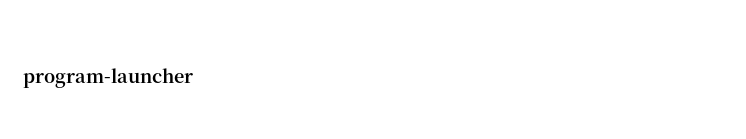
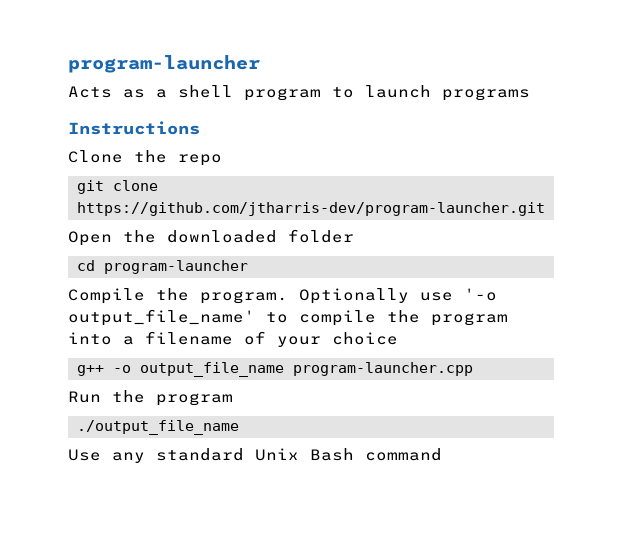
[23,68,193,88] program-launcher -> [68,55,260,73] [68,85,530,101] [68,121,200,135] [68,150,222,166] [77,180,158,194] [77,202,545,216] [68,229,354,246] [77,260,248,274] [68,288,497,304] [68,309,508,326] [68,331,398,347] [77,362,473,377] [68,390,233,406] [77,420,239,435] [68,448,442,463] program-launcher // Acts as a shell program to launch programs // Instructions // Clone the repo // git clone https://github.com/jtharris-dev/program-launcher.git // Open the downloaded folder // cd program-launcher // Compile the program. Optionally use '-o output_file_name' to compile the program into a filename of your choice // g++ -o output_file_name program-launcher.cpp // Run the program // ./output_file_name // Use any standard Unix Bash command

